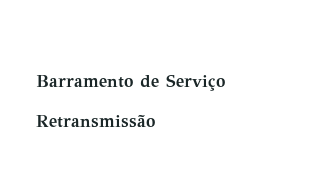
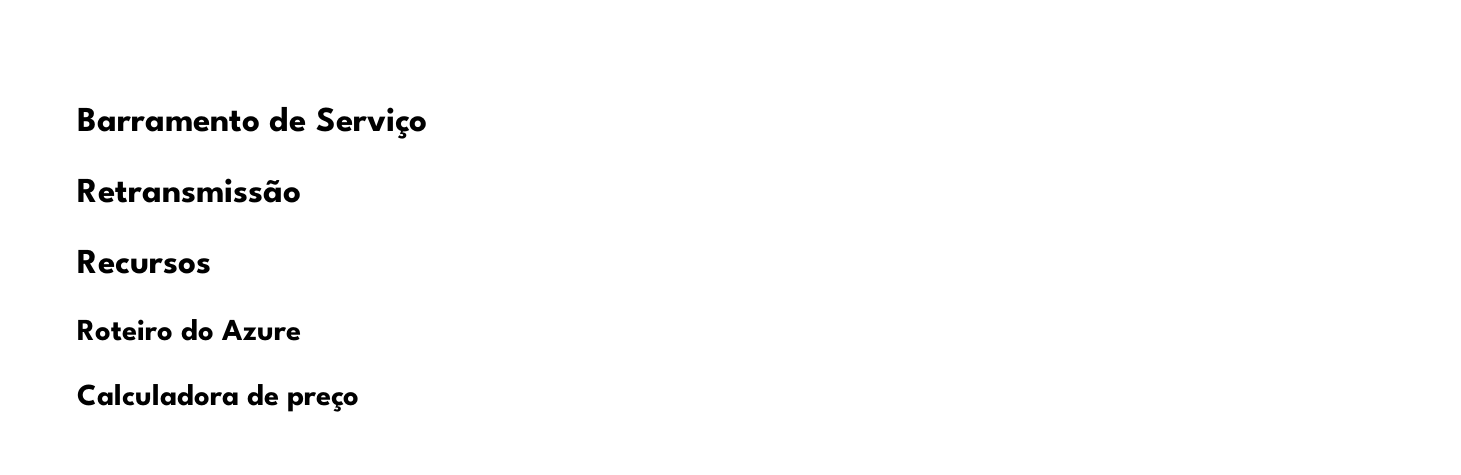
(155, 121) none -> [77,249,211,274] [77,319,302,341] [77,384,360,412] // Recursos // Roteiro do Azure // Calculadora de preço

